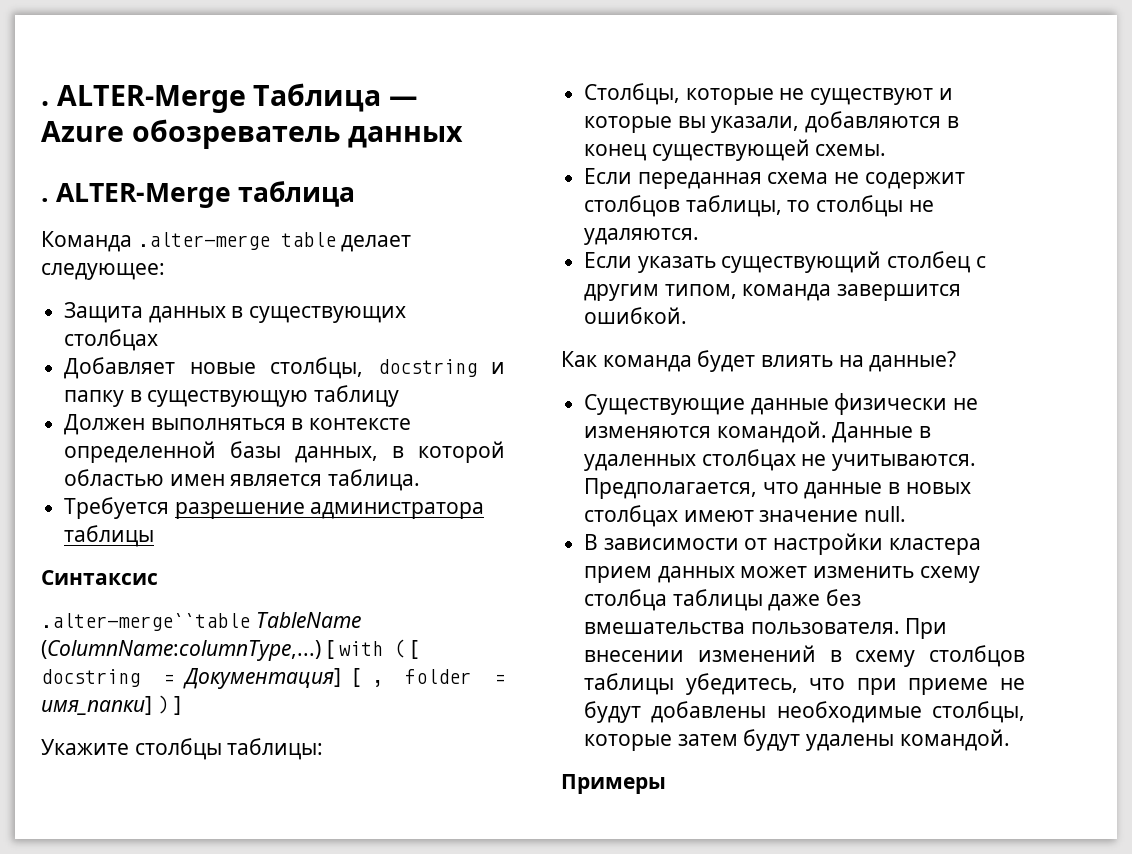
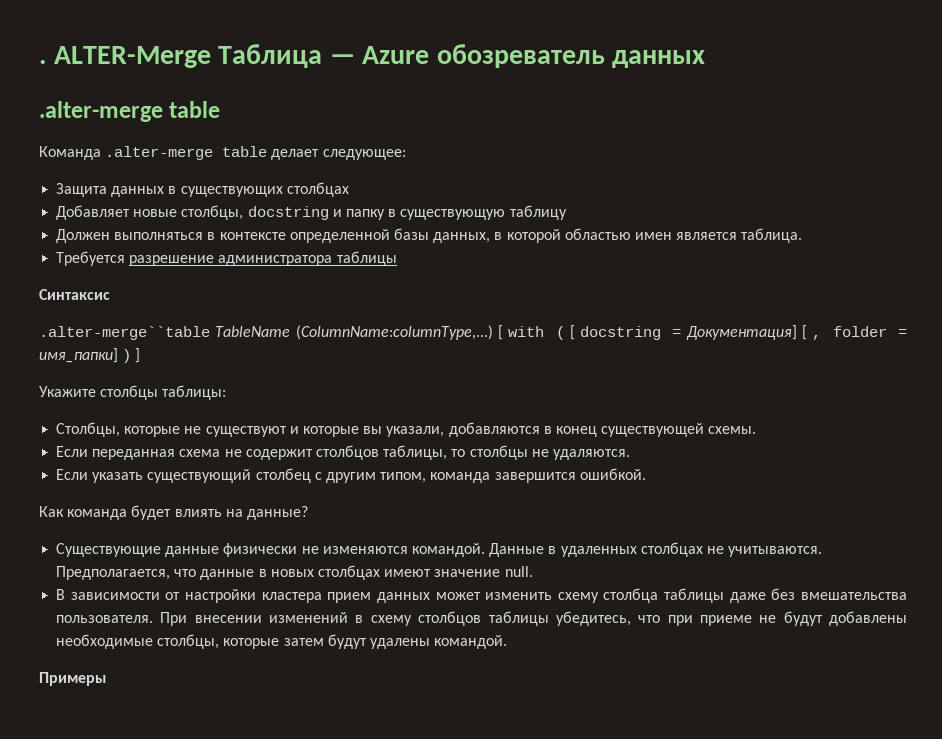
[41,181,356,208] . ALTER-Merge таблица -> [39,101,221,122] .alter-merge table

